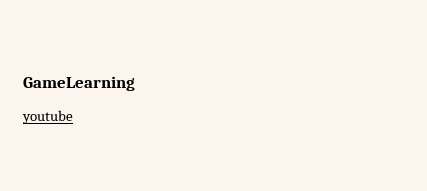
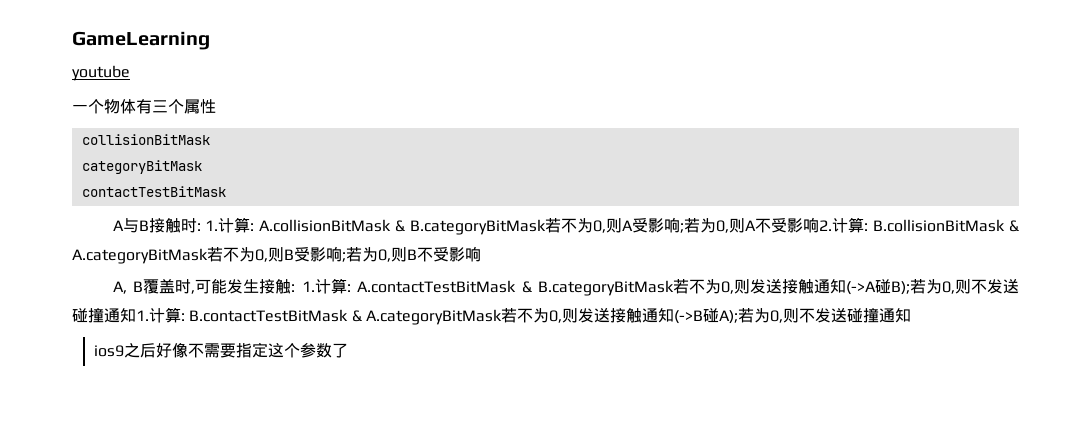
(73, 117) none -> [72,99,216,114] [81,134,210,145] [81,160,202,174] [81,186,226,197] [112,217,1019,235] [72,246,481,264] [112,278,1019,296] [72,307,911,325] [93,342,348,358] // 一个物体有三个属性 // collisionBitMask // categoryBitMask // contactTestBitMask // A与B接触时: 1.计算: A.collisionBitMask & B.categoryBitMask若不为0,则A受影响;若为0,则A不受影响2.计算: B.collisionBitMask & A.categoryBitMask若不为0,则B受影响;若为0,则B不受影响 // A, B覆盖时,可能发生接触: 1.计算: A.contactTestBitMask & B.categoryBitMask若不为0,则发送接触通知(->A碰B);若为0,则不发送碰撞通知1.计算: B.contactTestBitMask & A.categoryBitMask若不为0,则发送接触通知(->B碰A);若为0,则不发送碰撞通知 // ios9之后好像不需要指定这个参数了

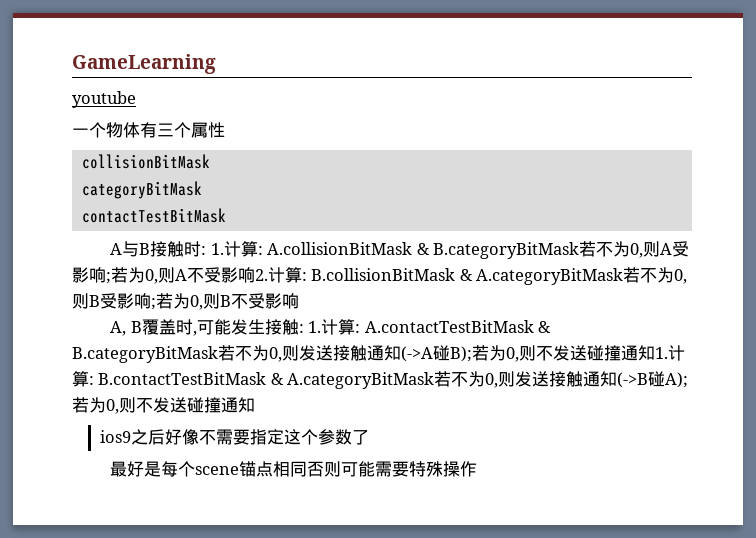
(348, 350) none -> [110,461,478,477] // 最好是每个scene锚点相同否则可能需要特殊操作

